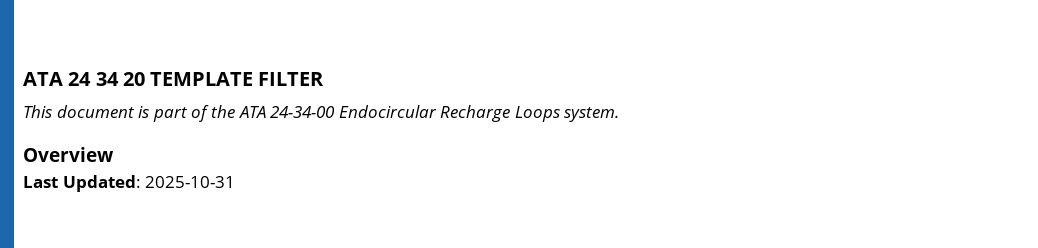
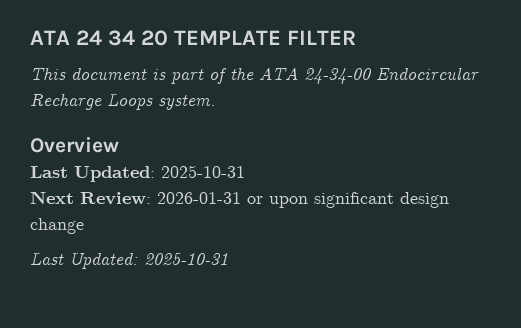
(236, 182) none -> [30,191,449,208] [30,218,84,234] [30,252,228,269] // Next Review: 2026-01-31 or upon significant design change // Last Updated: 2025-10-31

